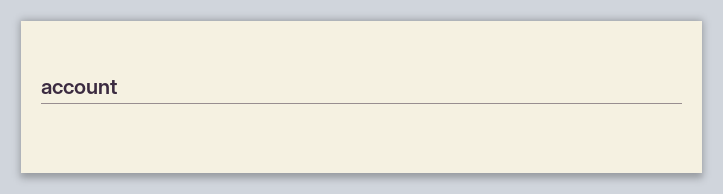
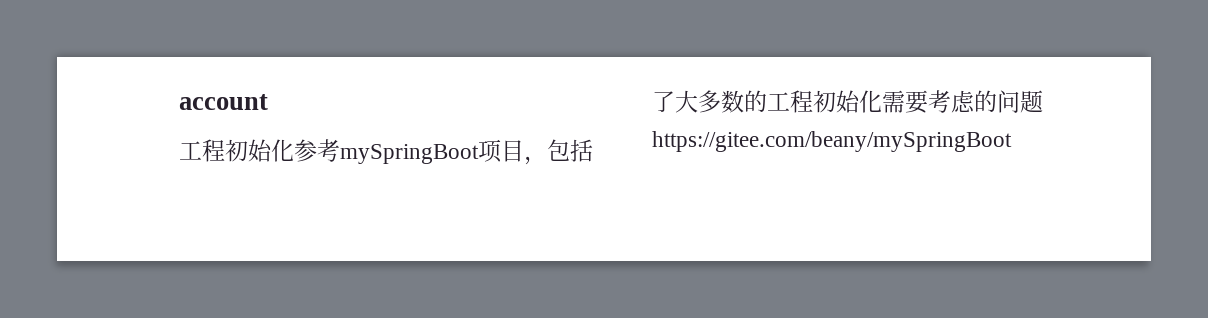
(117, 87) none -> [179,139,593,165] [652,90,1043,114] [652,131,1012,152] // 工程初始化参考mySpringBoot项目，包括了大多数的工程初始化需要考虑的问题https://gitee.com/beany/mySpringBoot

